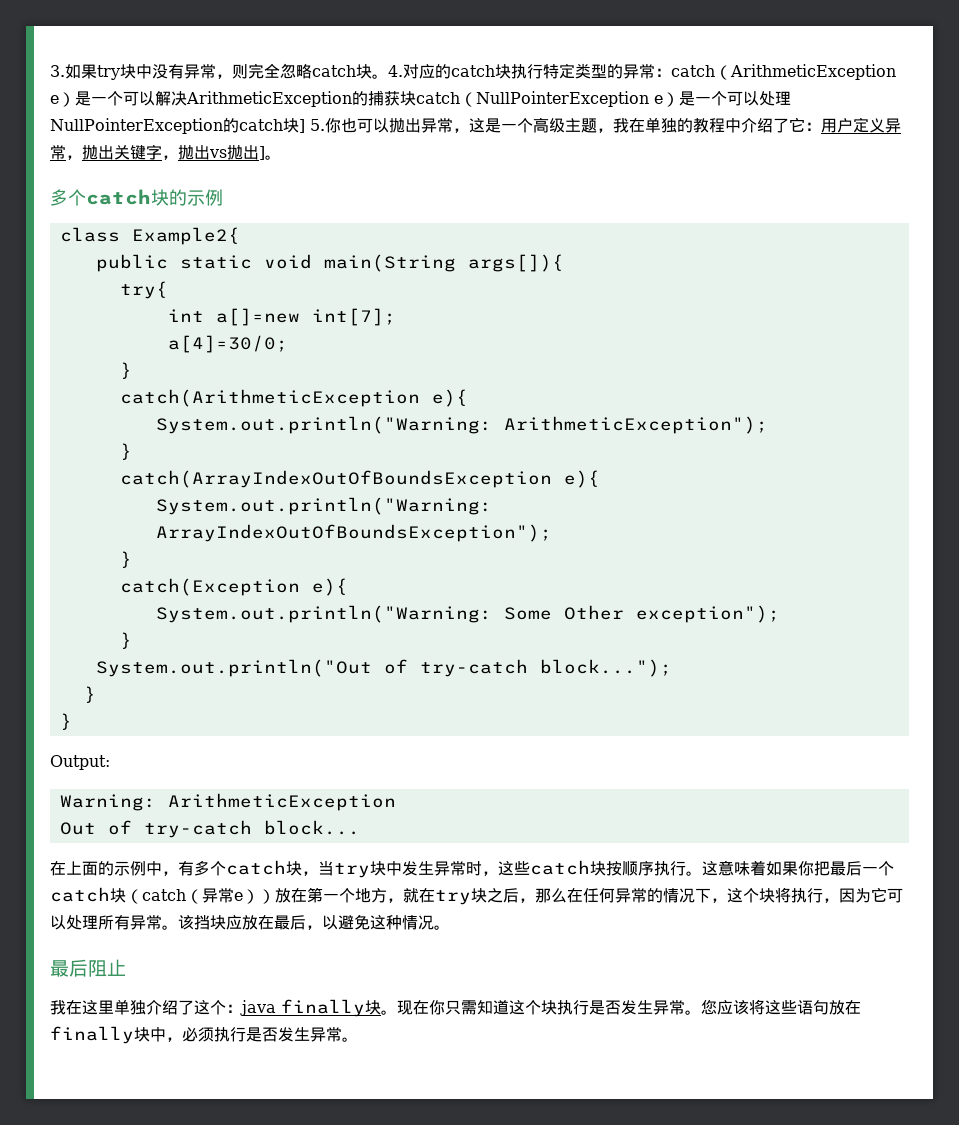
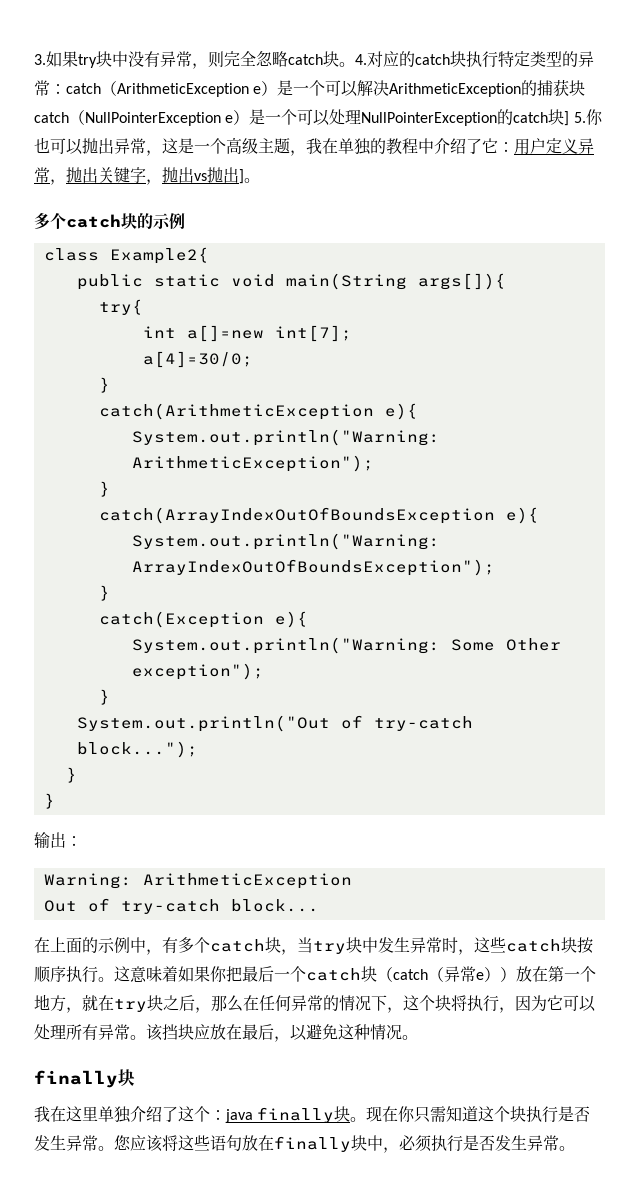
[50,755,110,770] Output: -> [34,832,82,848] 输出：
[50,959,126,977] 最后阻止 -> [34,1069,135,1088] finally块

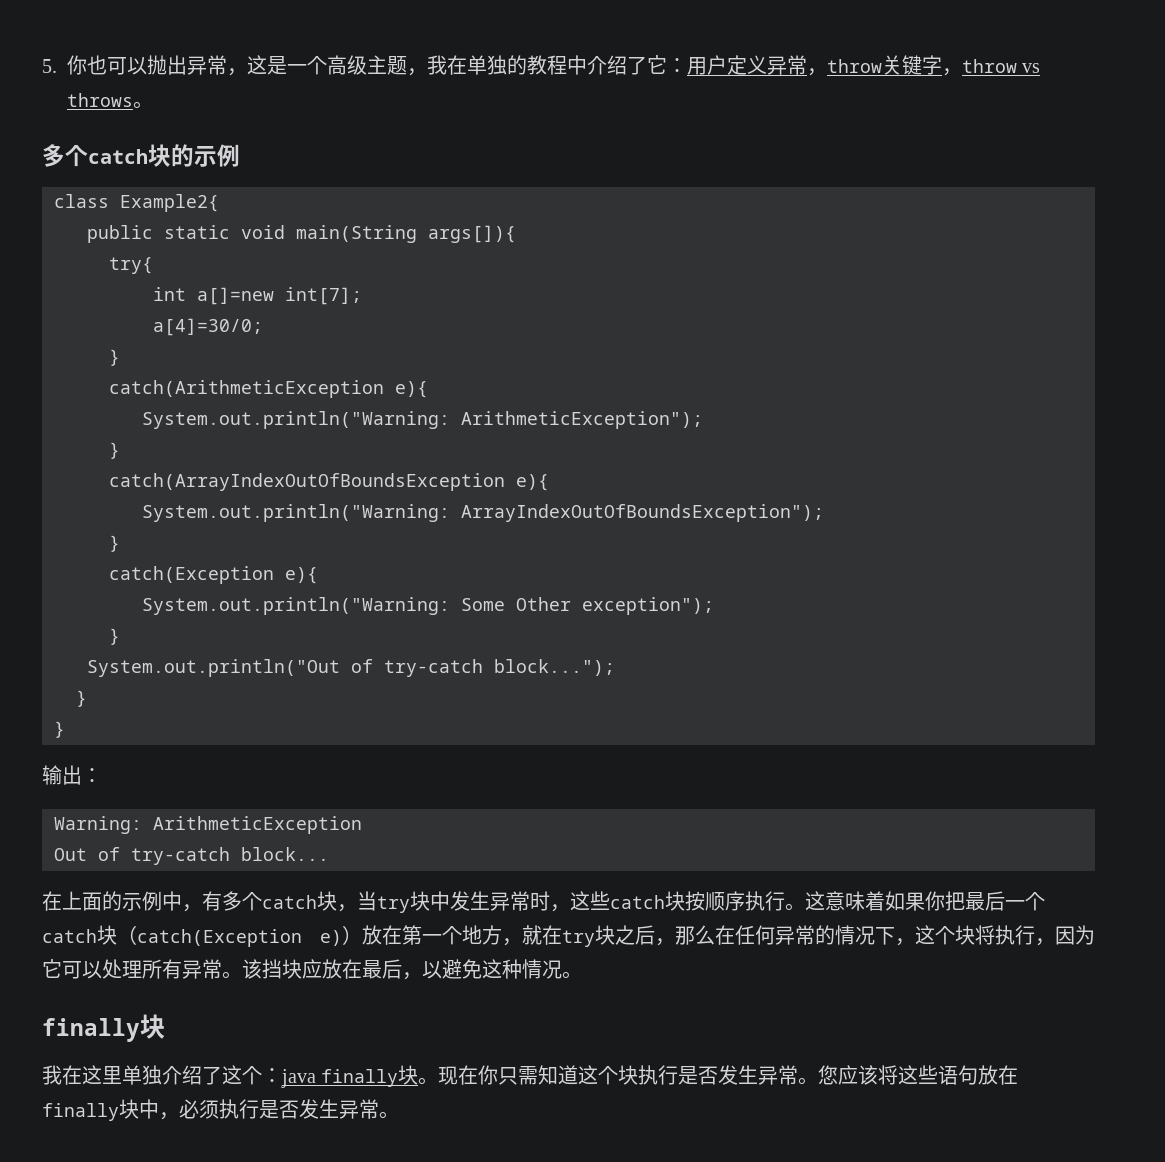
[34,51,594,69] [34,79,586,97] [34,109,570,126] 3.如果try块中没有异常，则完全忽略catch块。4.对应的catch块执行特定类型的异常：catch（ArithmeticException e）是一个可以解决ArithmeticException的捕获块catch（NullPointerException e）是一个可以处理NullPointerException的catch块] -> (42, 66) none
[66,167,98,183] 抛出 -> [827,59,882,73] throw
[162,167,244,184] 抛出vs抛出] -> [962,59,1041,73] [67,93,133,107] throw vs throws
[393,966,500,982] catch（异常e） -> [137,929,342,947] catch(Exception e)

